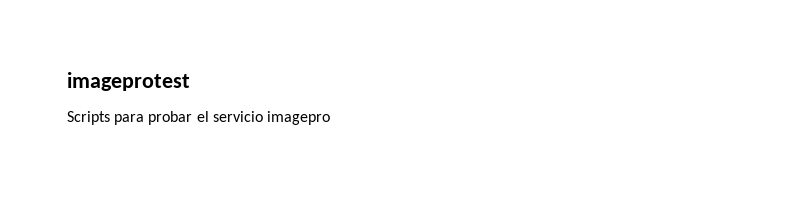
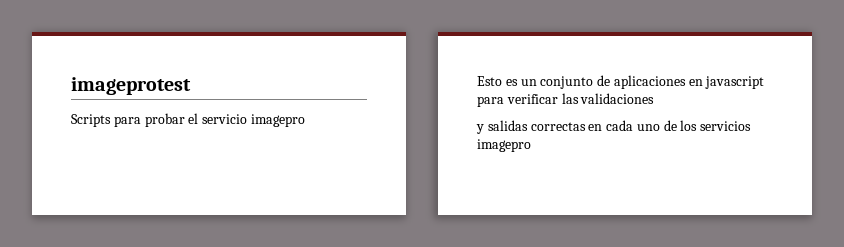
(330, 118) none -> [477,75,765,89] [477,93,655,107] [476,120,752,134] [477,139,531,152] // Esto es un conjunto de aplicaciones en javascript para verificar las validaciones // y salidas correctas en cada uno de los servicios imagepro

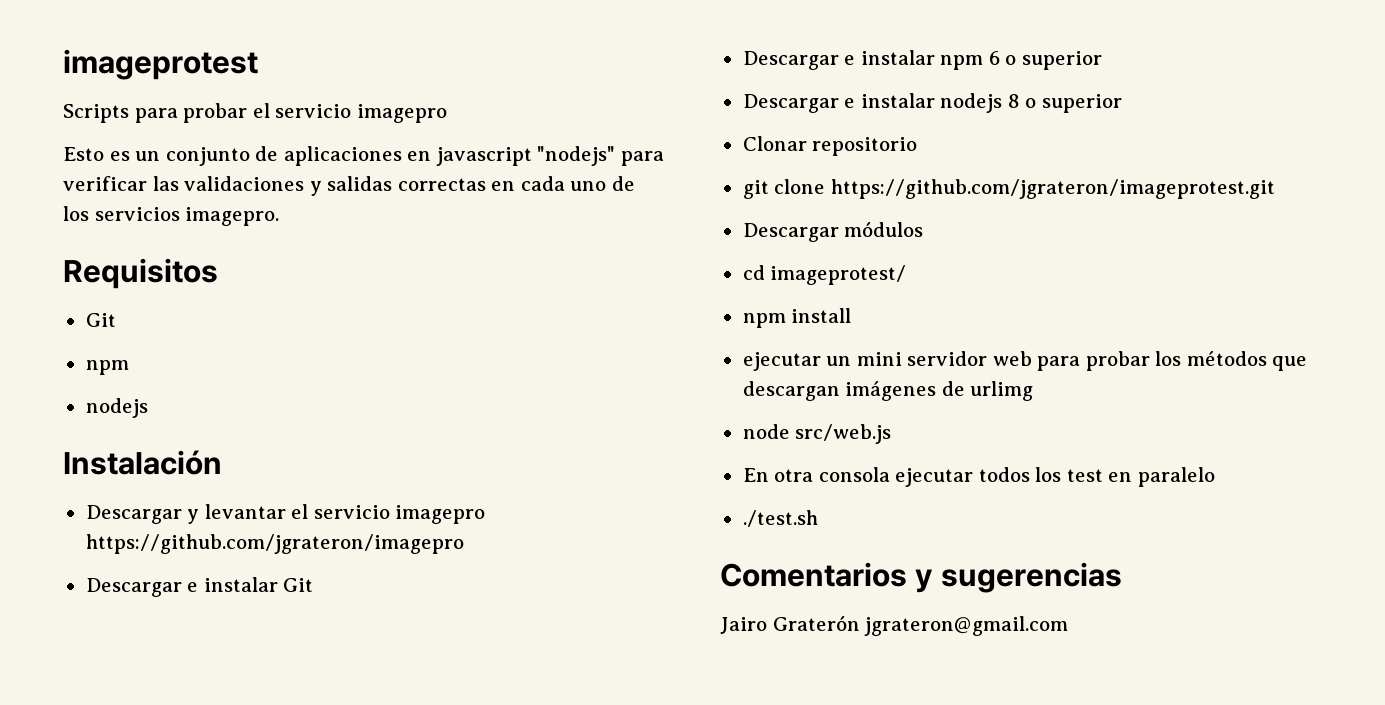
(765, 82) none -> [537,146,616,166] "nodejs"
(655, 98) // -> (305, 183) none
[477,139,531,152] imagepro -> [185,207,280,226] [63,258,218,289] [85,313,116,327] [85,360,129,375] [85,398,148,418] [63,450,222,475] [85,504,486,524] [85,534,464,554] [85,577,314,597] [742,50,1102,70] [742,93,1122,113] [742,136,918,156] [742,179,1275,199] [742,221,924,242] [742,265,907,285] [742,308,852,328] [742,351,1308,371] [742,381,1034,401] [742,424,892,444] [742,467,1215,487] [742,510,818,527] [720,562,1122,593] [720,615,1069,636] imagepro. // Requisitos // Git // npm // nodejs // Instalación // Descargar y levantar el servicio imagepro https://github.com/jgrateron/imagepro // Descargar e instalar Git // Descargar e instalar npm 6 o superior // Descargar e instalar nodejs 8 o superior // Clonar repositorio // git clone https://github.com/jgrateron/imageprotest.git // Descargar módulos // cd imageprotest/ // npm install // ejecutar un mini servidor web para probar los métodos que descargan imágenes de urlimg // node src/web.js // En otra consola ejecutar todos los test en paralelo // ./test.sh // Comentarios y sugerencias // Jairo Graterón jgrateron@gmail.com

